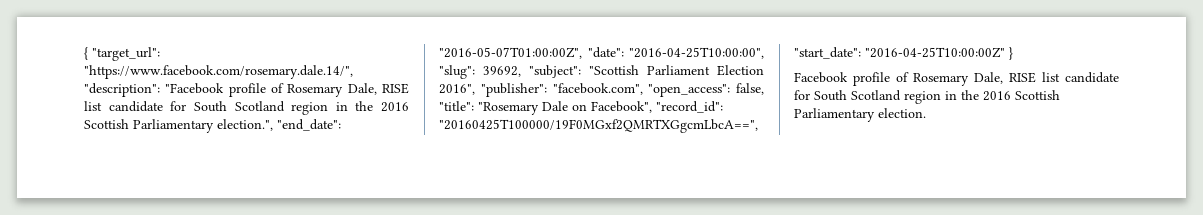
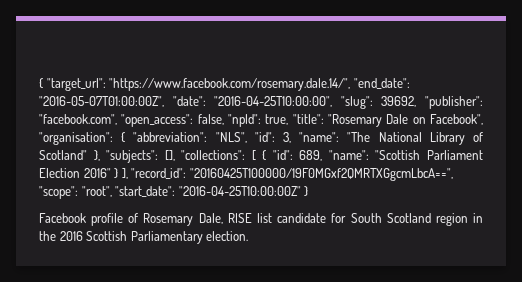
[84,83,409,97] [84,101,409,115] [84,119,273,133] "description": "Facebook profile of Rosemary Dale, RISE list candidate for South Scotland region in the 2016 Scottish Parliamentary election.", -> (351, 84) none
[529,65,764,78] [439,84,475,95] "subject": "Scottish Parliament Election 2016", -> (417, 101) none
(764, 89) none -> [228,114,289,127] "npld": true,
[656,101,723,113] [439,119,758,133] "record_id": "20160425T100000/19F0MGxf2QMRTXGgcmLbcA==", -> [39,132,483,145] [39,150,483,163] [39,168,453,181] [39,186,112,199] "organisation": { "abbreviation": "NLS", "id": 3, "name": "The National Library of Scotland" }, "subjects": [], "collections": [ { "id": 689, "name": "Scottish Parliament Election 2016" } ], "record_id": "20160425T100000/19F0MGxf2QMRTXGgcmLbcA==", "scope": "root",

